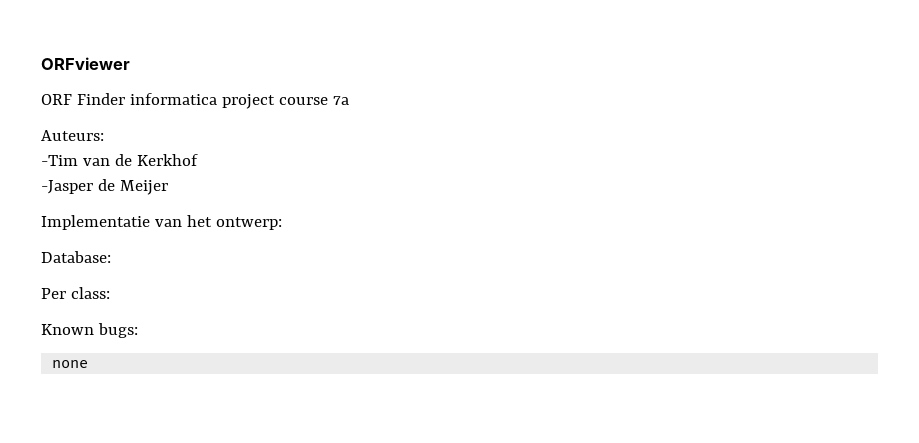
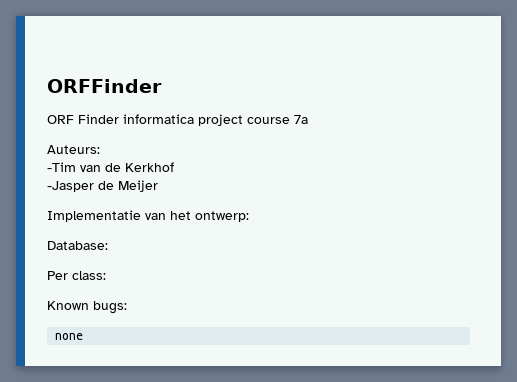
[41,57,130,70] ORFviewer -> [47,79,162,93] ORFFinder

